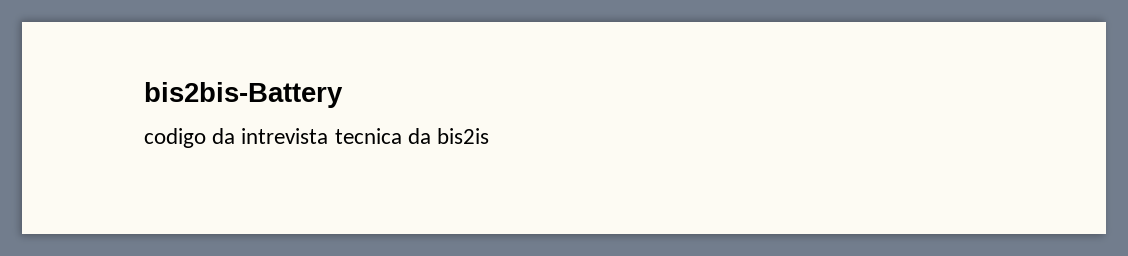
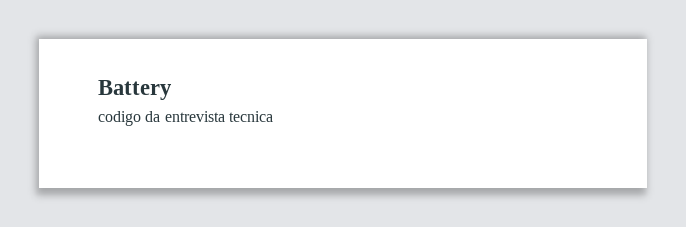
[144,82,343,108] bis2bis-Battery -> [98,80,172,100] Battery
[241,128,490,144] intrevista tecnica da bis2is -> [164,111,273,122] entrevista tecnica

